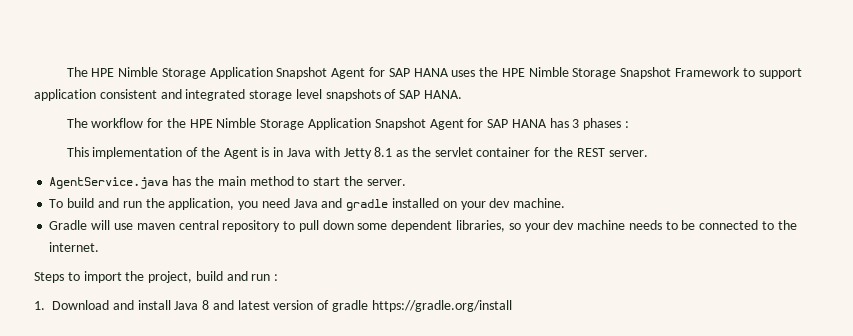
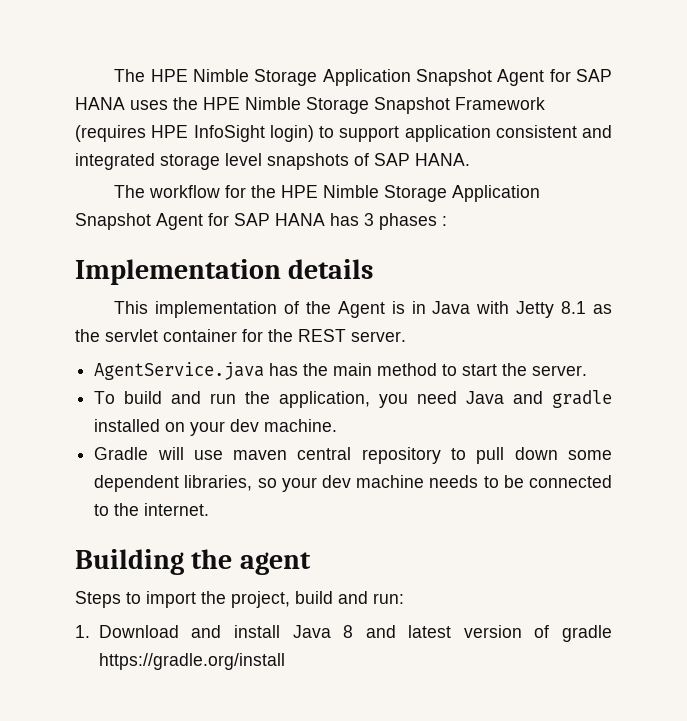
(741, 72) none -> [75,125,314,142] (requires HPE InfoSight login)
(630, 124) none -> [75,259,374,285] // Implementation details
(100, 247) none -> [75,549,311,575] // Building the agent
[251,274,279,281] run : -> [373,593,404,604] run:

